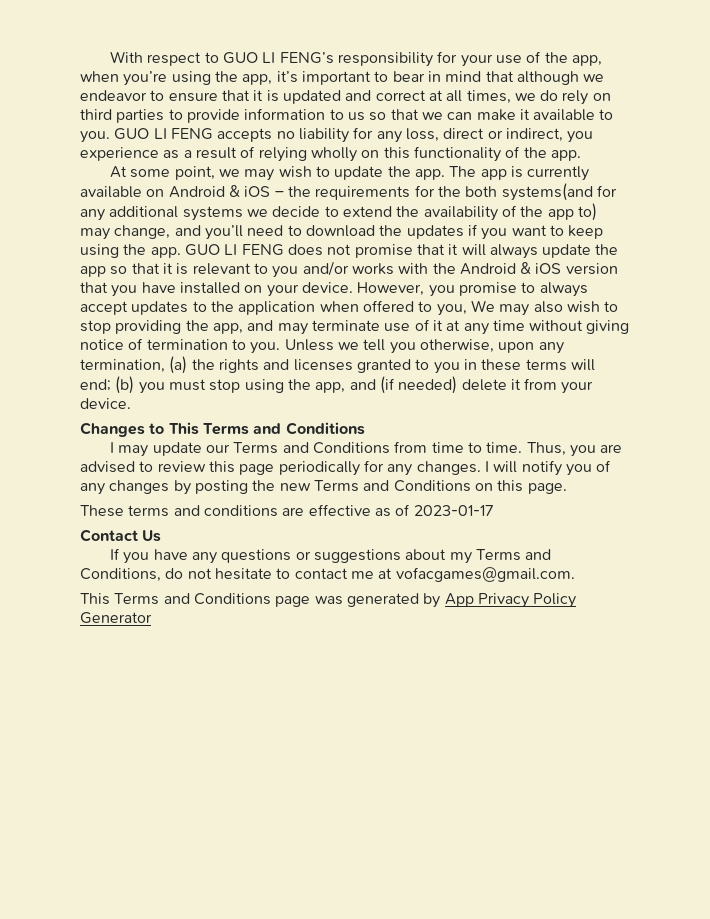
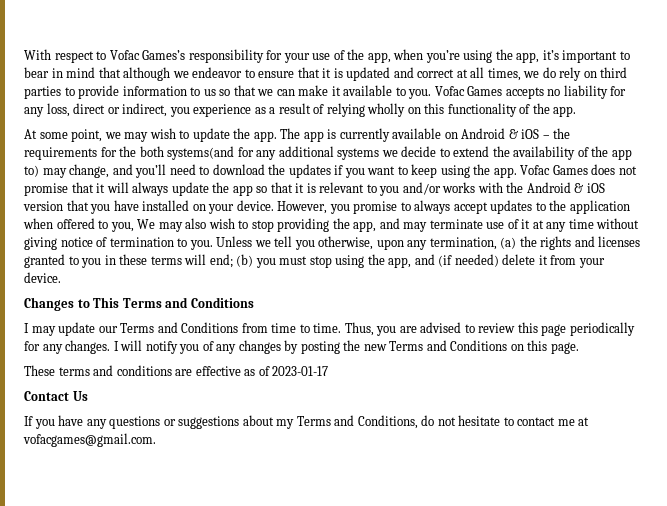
[223,52,334,64] GUO LI FENG’s -> [109,50,186,60] Vofac Games’s
[114,128,213,140] GUO LI FENG -> [434,86,503,96] Vofac Games
[184,244,284,256] GUO LI FENG -> [520,165,588,175] Vofac Games
[80,593,577,608] [80,612,152,624] // This Terms and Conditions page was generated by App Privacy Policy Generator -> (156, 440) none

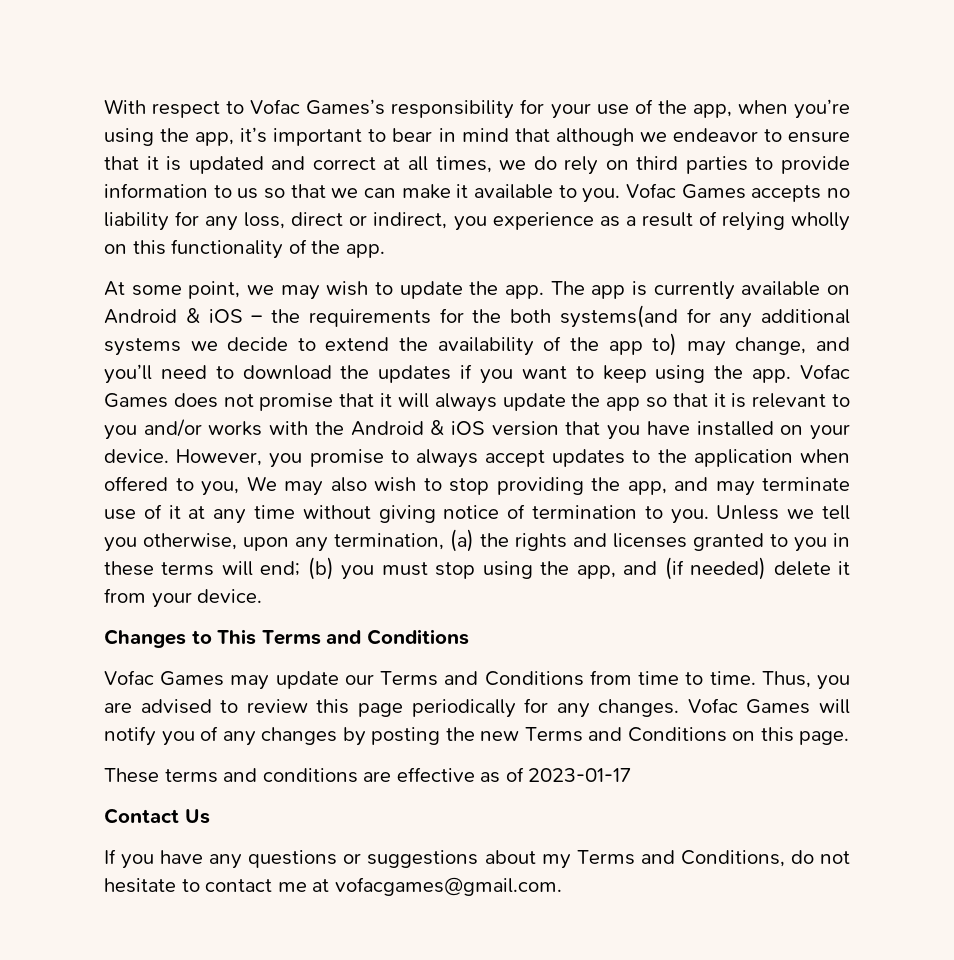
[24,323,29,333] I -> [104,670,225,686] Vofac Games
[113,341,119,351] I -> [687,698,811,714] Vofac Games

